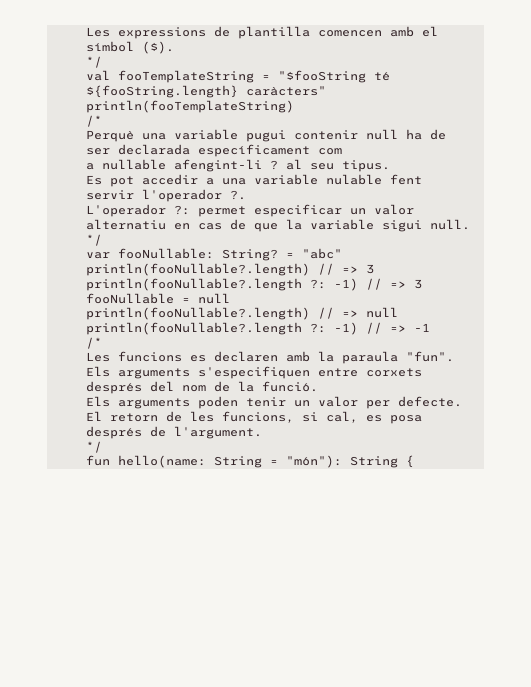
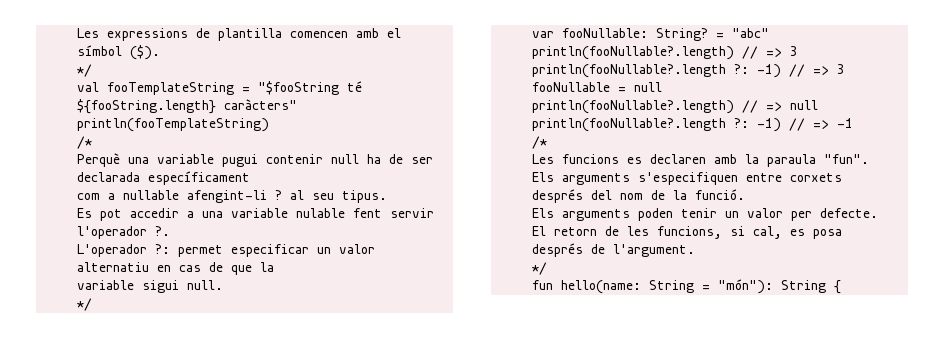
(311, 150) none -> (250, 178) //
(343, 151) // -> (100, 196) none
(303, 224) none -> (274, 267) //

